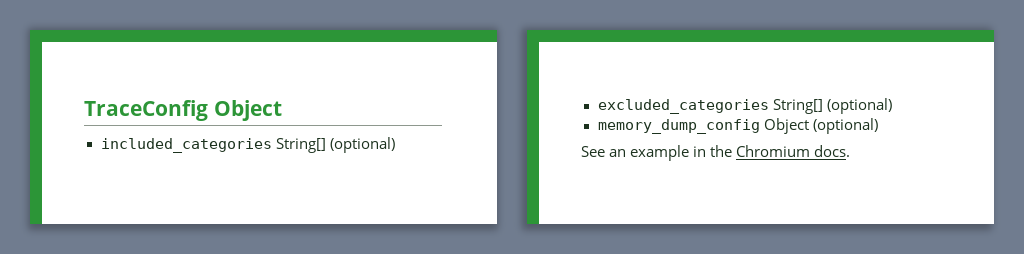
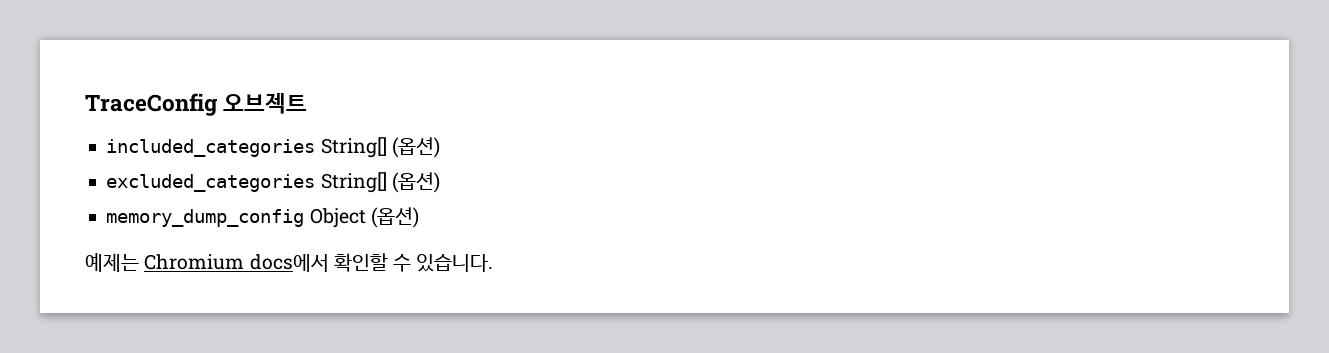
[213,100,282,121] Object -> [223,93,308,114] 오브젝트
[329,137,395,153] (optional) -> [391,137,440,158] (옵션)
[826,98,892,114] (optional) -> [391,172,440,193] (옵션)
[812,118,878,134] [581,145,851,161] (optional) // See an example in the Chromium docs. -> [370,207,419,228] [85,253,494,272] (옵션) // 예제는 Chromium docs에서 확인할 수 있습니다.

